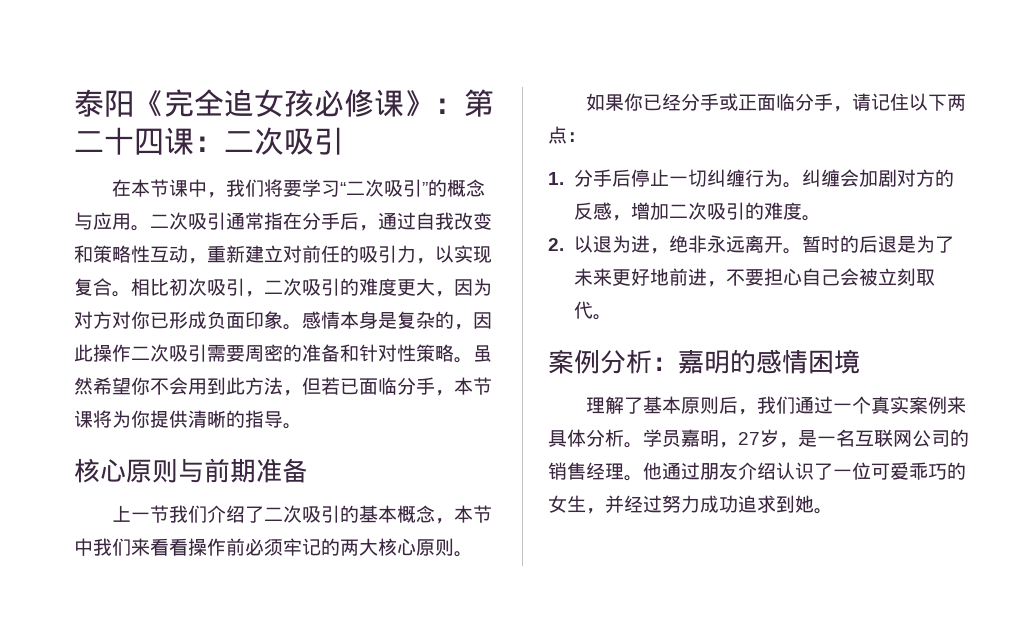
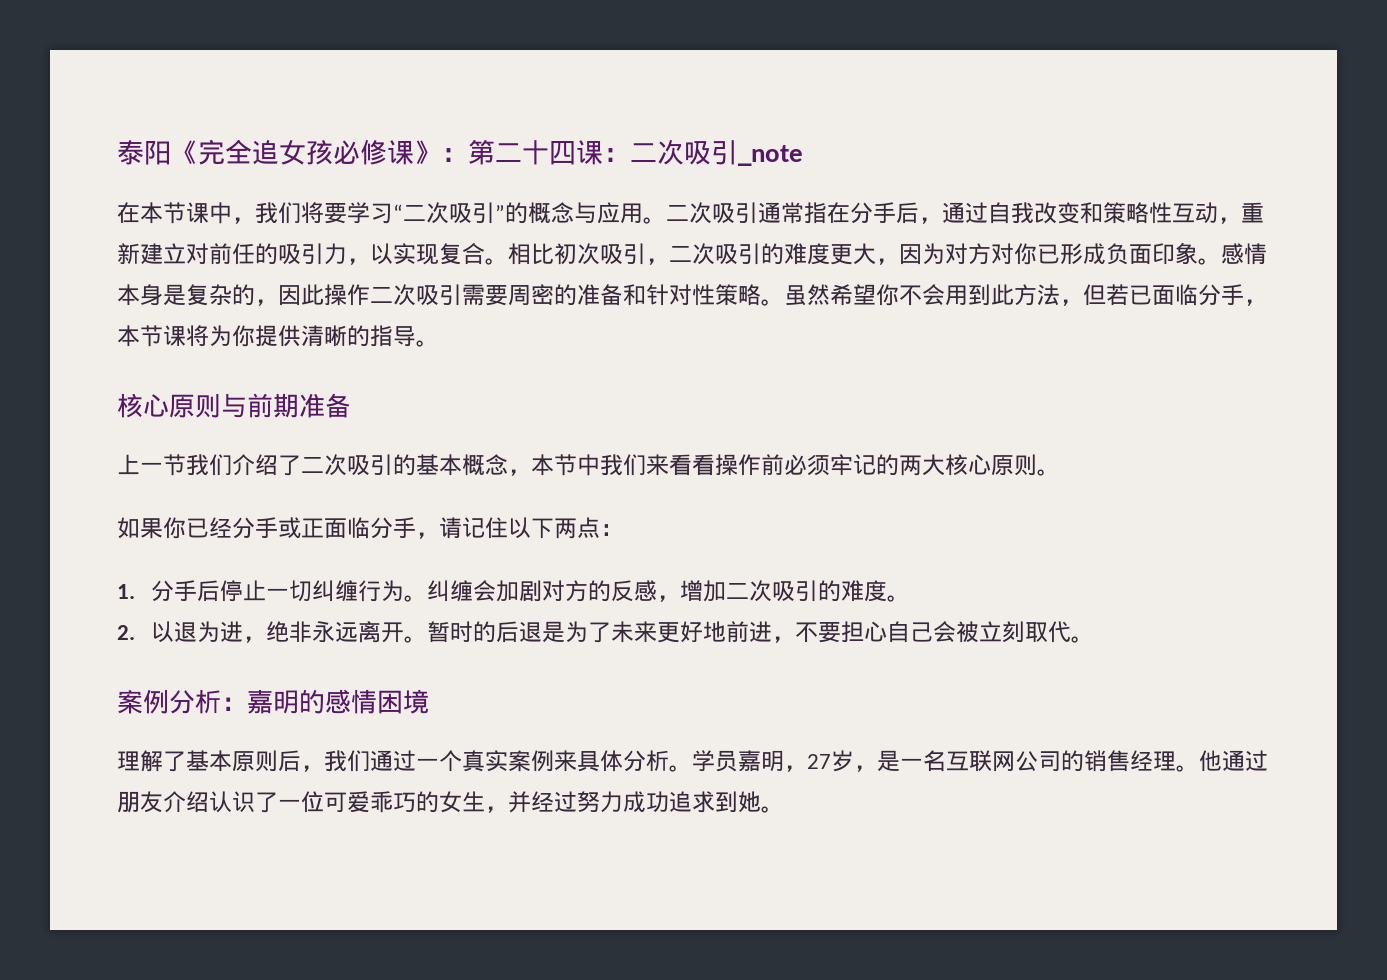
(344, 141) none -> [738,145,803,166] _note

